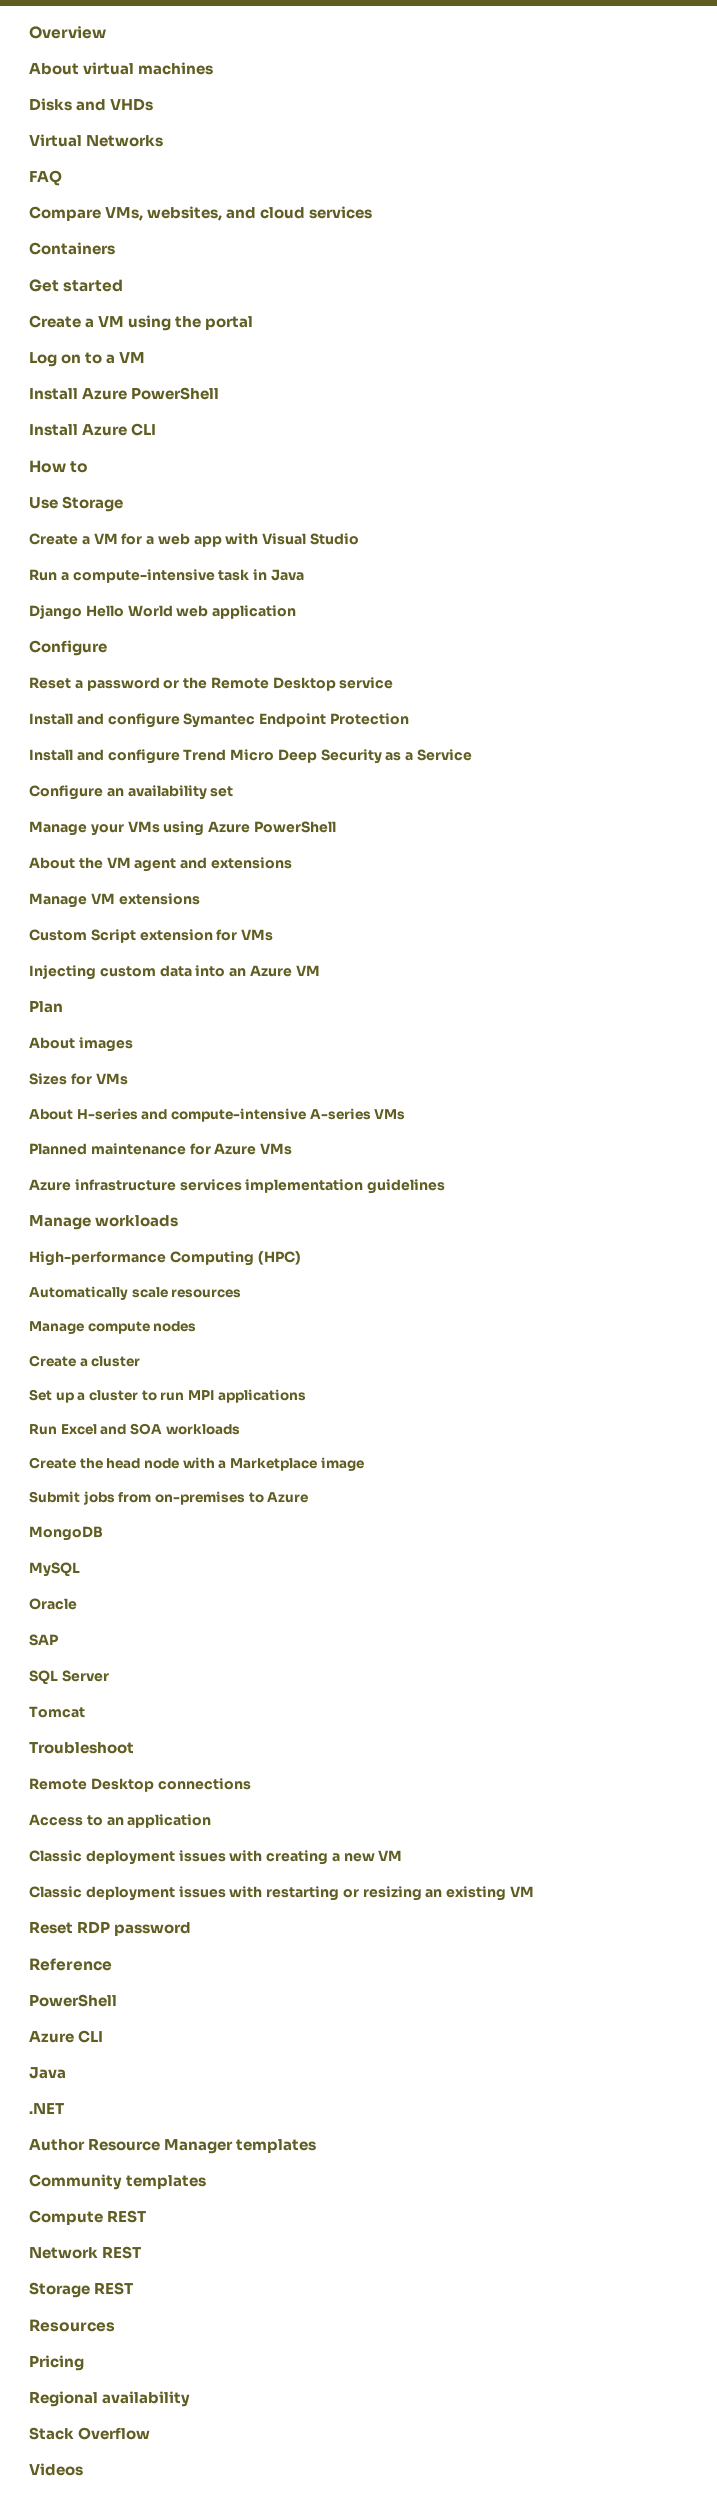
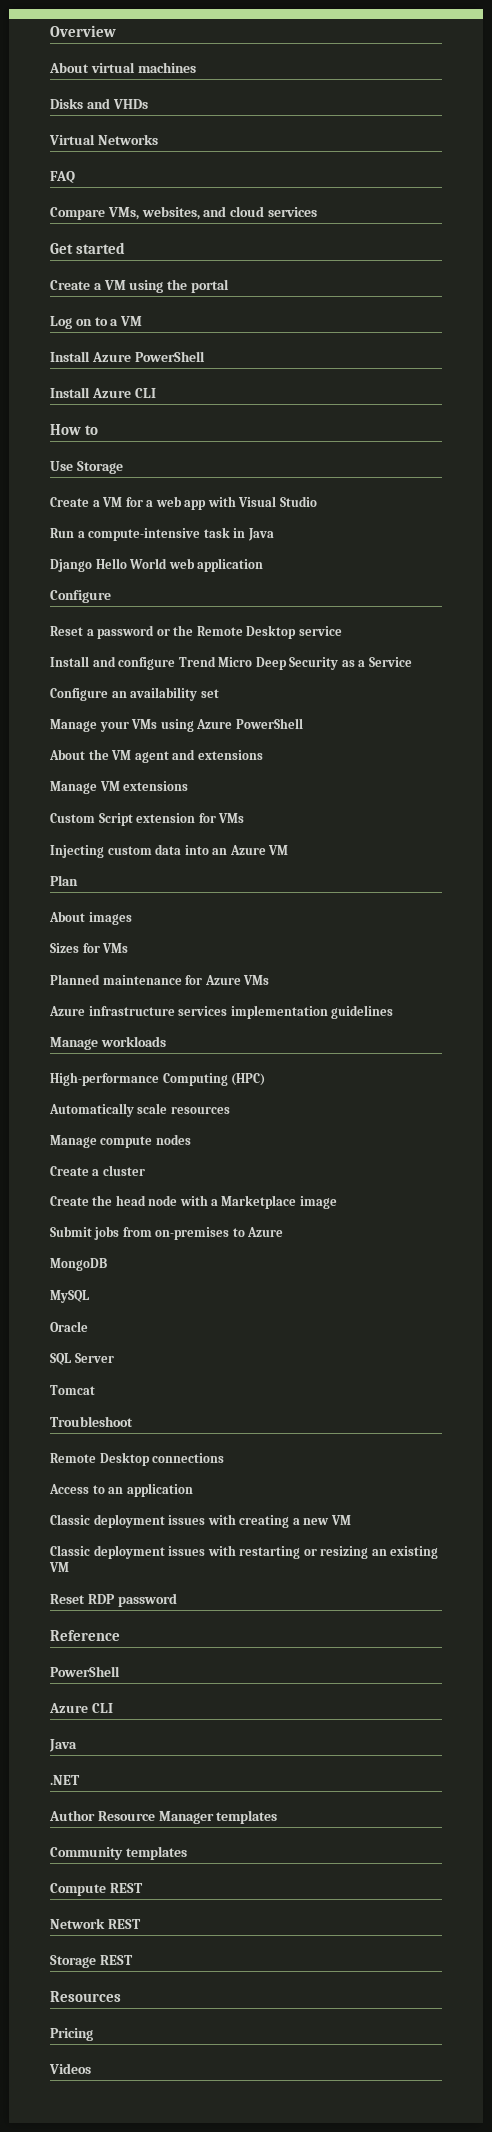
[29,242,115,255] // Containers -> (317, 212) none
[29,713,409,728] // Install and configure Symantec Endpoint Protection -> (342, 631) none
[29,1108,406,1122] // About H-series and compute-intensive A-series VMs -> (129, 948) none
[29,1389,306,1403] [29,1423,240,1435] // Set up a cluster to run MPI applications // Run Excel and SOA workloads -> (145, 1170) none
[29,1634,59,1646] // SAP -> (88, 1326) none
[29,2391,191,2407] [29,2427,151,2440] // Regional availability // Stack Overflow -> (93, 2034) none

